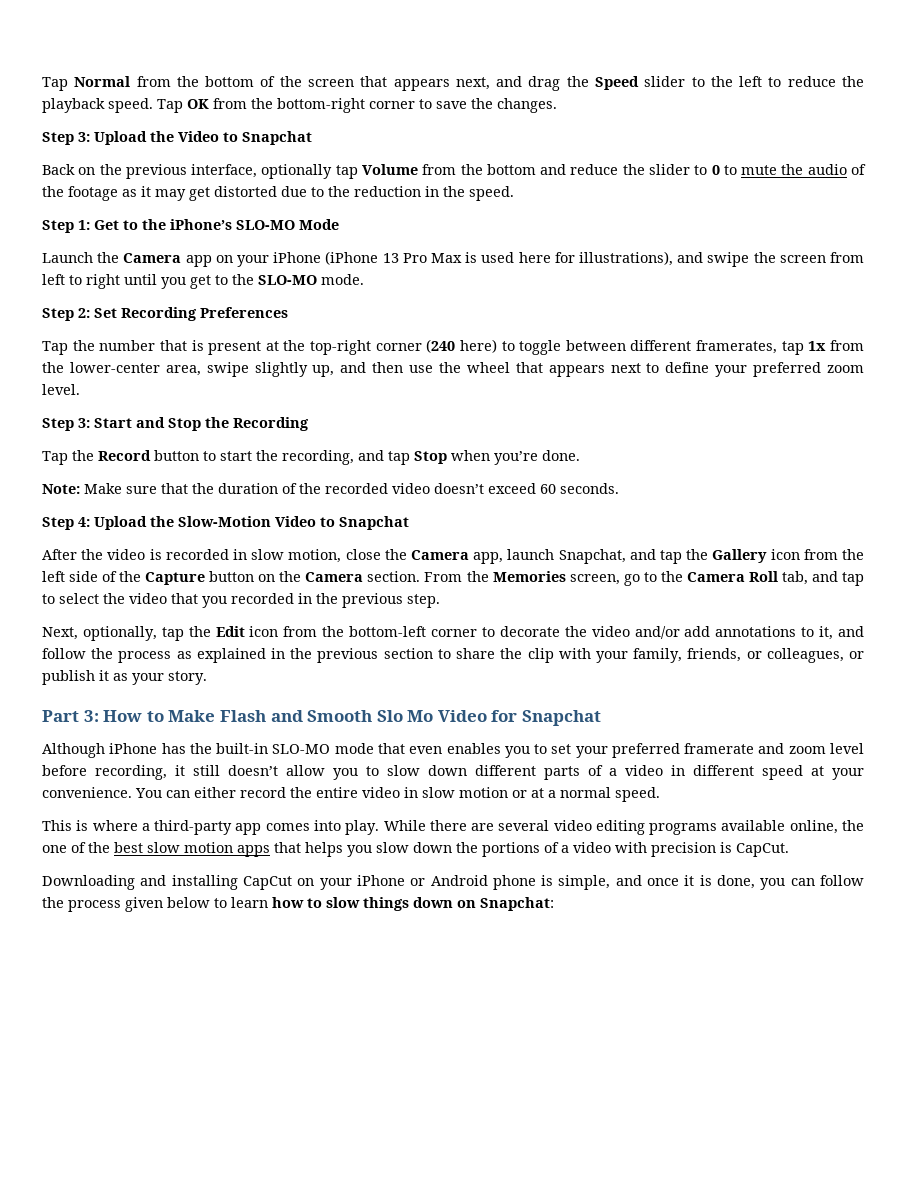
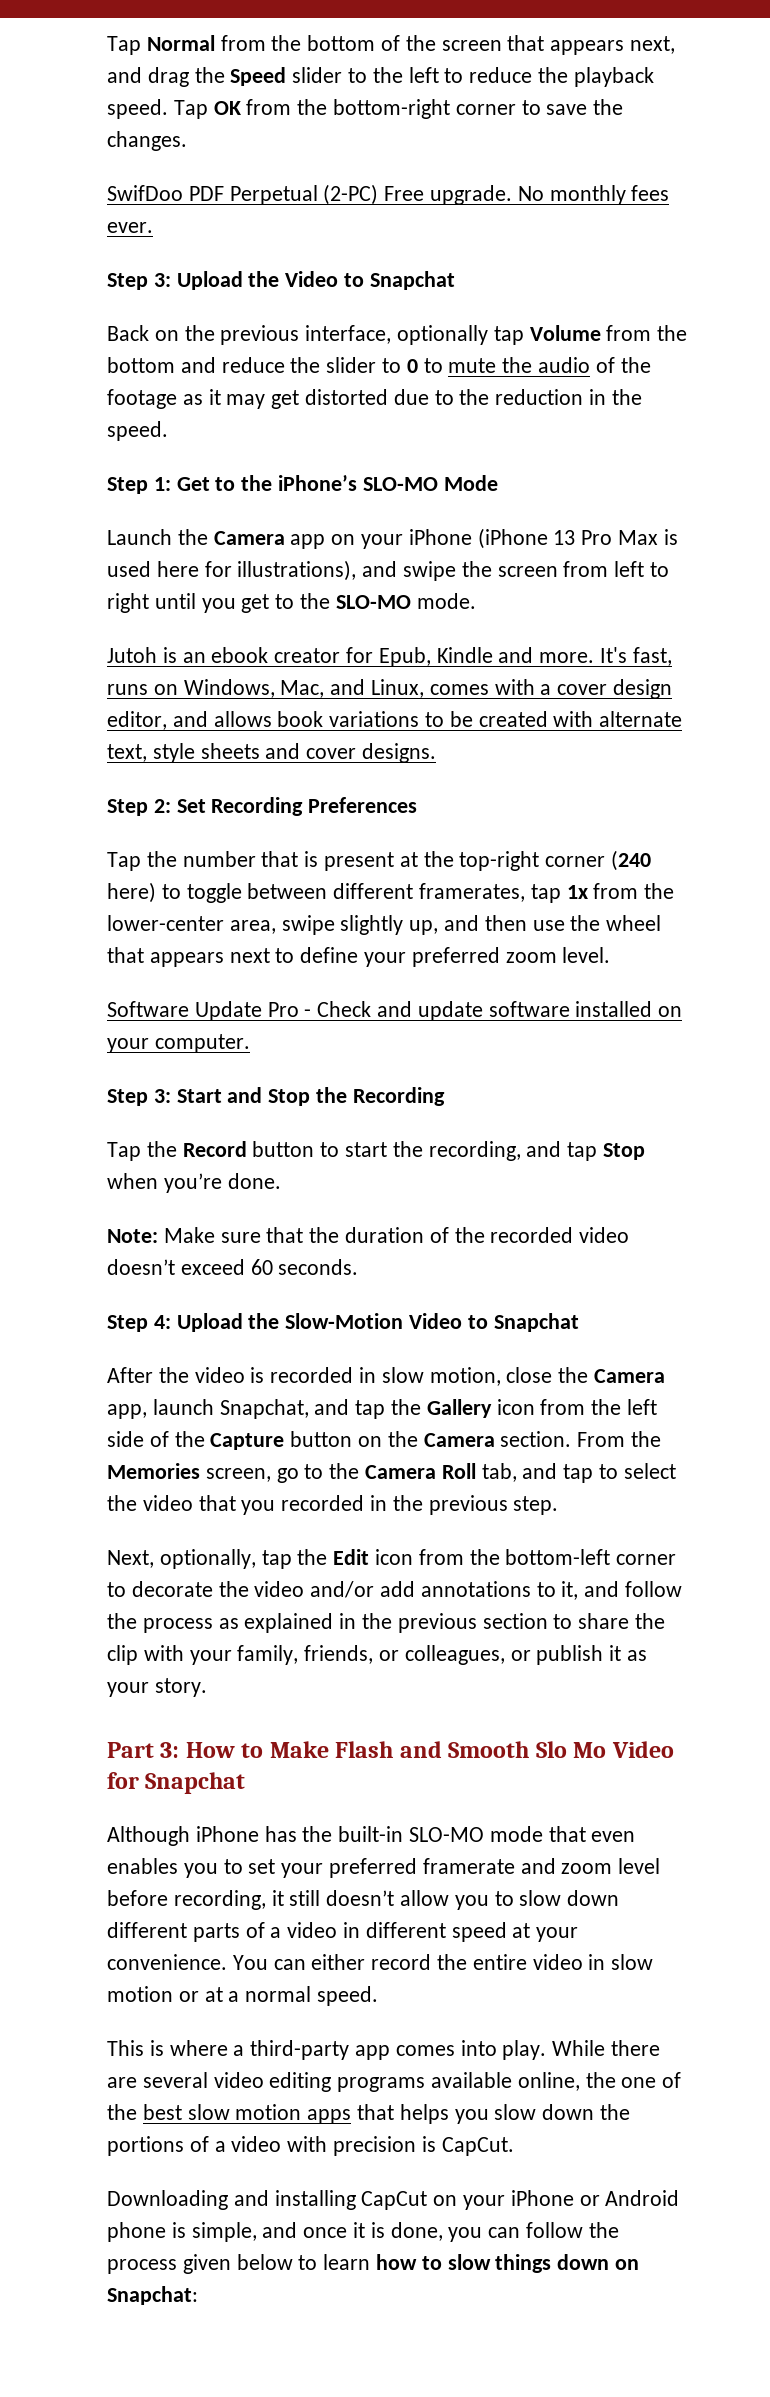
(557, 105) none -> [107,184,670,205] [107,222,153,233] // SwifDoo PDF Perpetual (2-PC) Free upgrade. No monthly fees ever.
(364, 279) none -> [107,647,672,667] [107,679,673,699] [107,711,683,730] [107,743,437,763] // Jutoh is an ebook creator for Epub, Kindle and more. It's fast, runs on Windows, Mac, and Linux, comes with a cover design editor, and allows book variations to be created with alternate text, style sheets and cover designs.
(80, 389) none -> [107,1001,683,1021] [107,1034,250,1053] // Software Update Pro - Check and update software installed on your computer.

